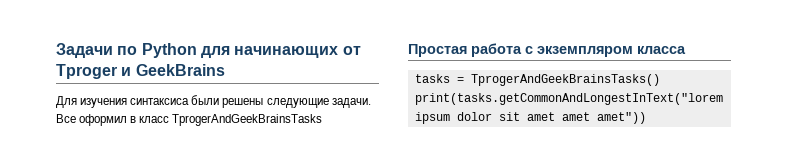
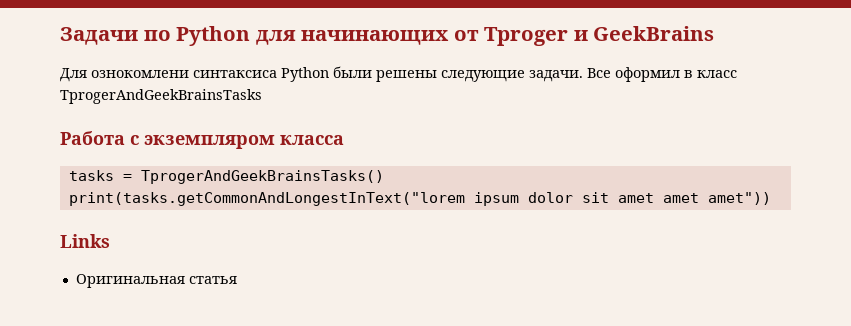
[80,98,190,108] изучения синтаксиса -> [91,67,329,82] ознокомлени синтаксиса Python
[408,43,522,57] Простая работа -> [60,131,125,145] Работа
(646, 118) none -> [60,234,110,248] [75,274,237,288] // Links // Оригинальная статья

